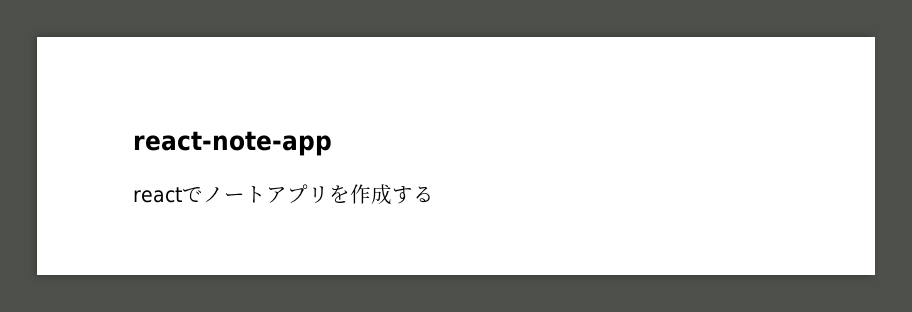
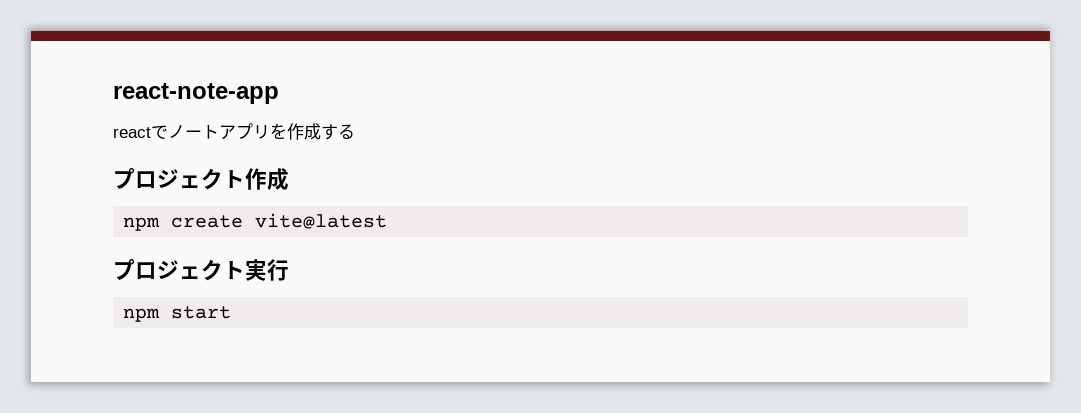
(434, 194) none -> [113,168,289,191] [123,213,388,231] [113,259,289,281] [123,306,232,322] // プロジェクト作成 // npm create vite@latest // プロジェクト実行 // npm start

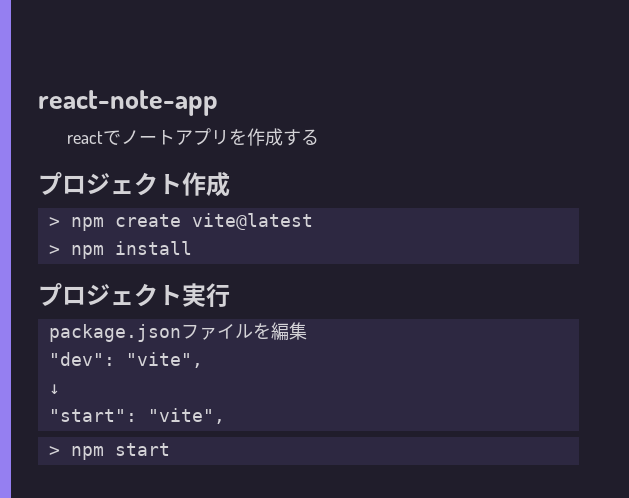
(289, 179) none -> [48,217,60,227] >
(388, 221) none -> [48,241,192,259] // > npm install
(289, 270) none -> [48,322,307,342] [48,352,203,368] [48,384,60,394] [48,408,225,424] [48,446,60,456] package.jsonファイルを編集 // "dev": "vite", // ↓ // "start": "vite", // >

